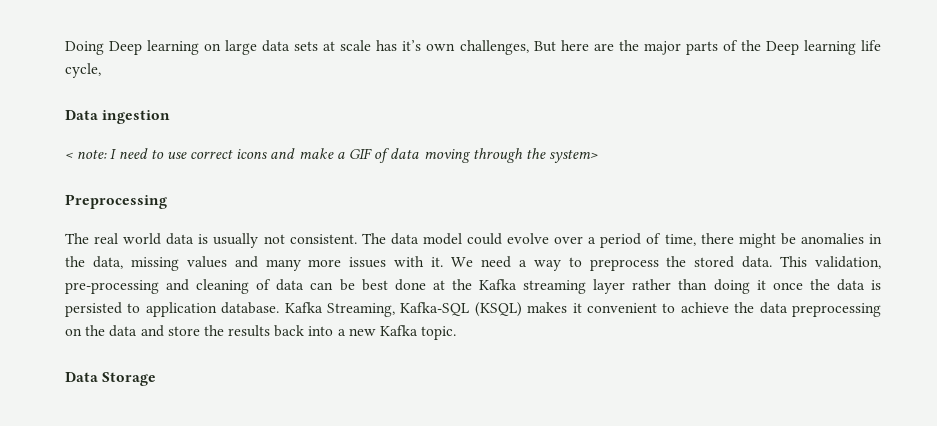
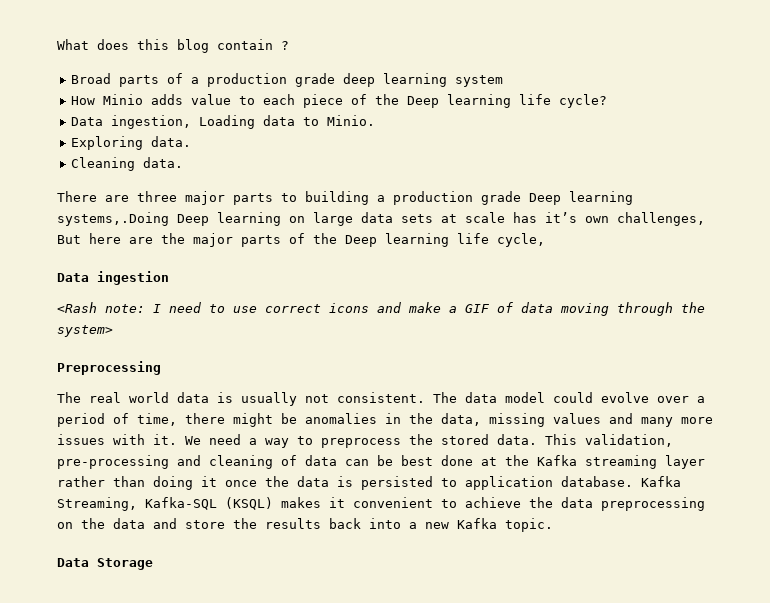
[65,41,104,55] Doing -> [57,39,289,53] [70,73,503,87] [70,94,607,108] [70,115,375,129] [70,136,191,150] [70,157,183,171] [57,191,633,205] [57,212,169,226] What does this blog contain ? // Broad parts of a production grade deep learning system // How Minio adds value to each piece of the Deep learning life cycle? // Data ingestion, Loading data to Minio. // Exploring data. // Cleaning data. // There are three major parts to building a production grade Deep learning systems,.Doing
[65,152,73,159] < -> [57,302,97,313] <Rash

